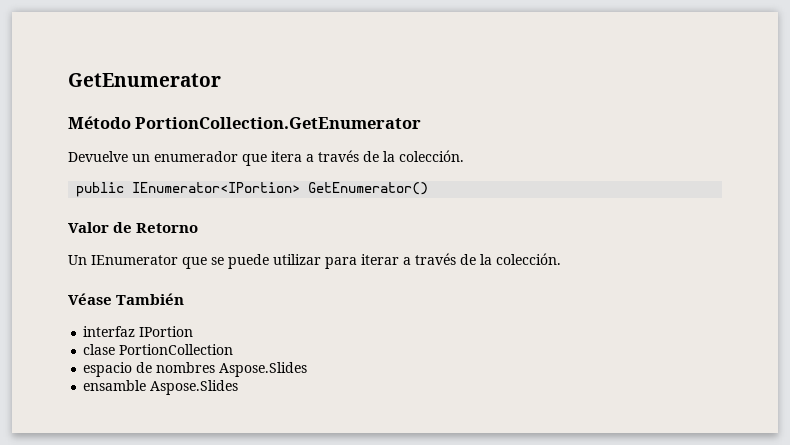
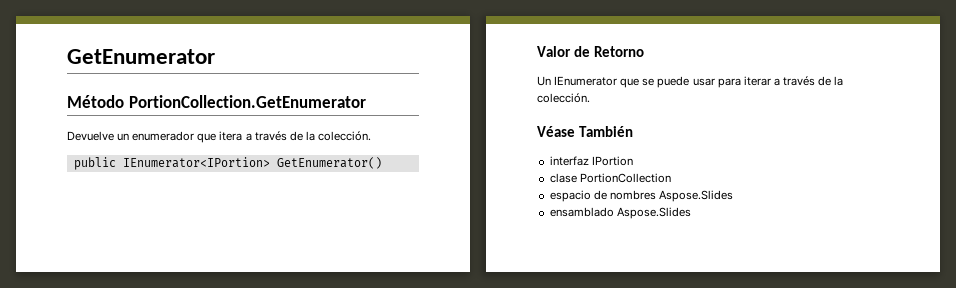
[273,254,321,265] utilizar -> [692,78,715,86] usar
[83,380,147,391] ensamble -> [549,207,614,217] ensamblado

